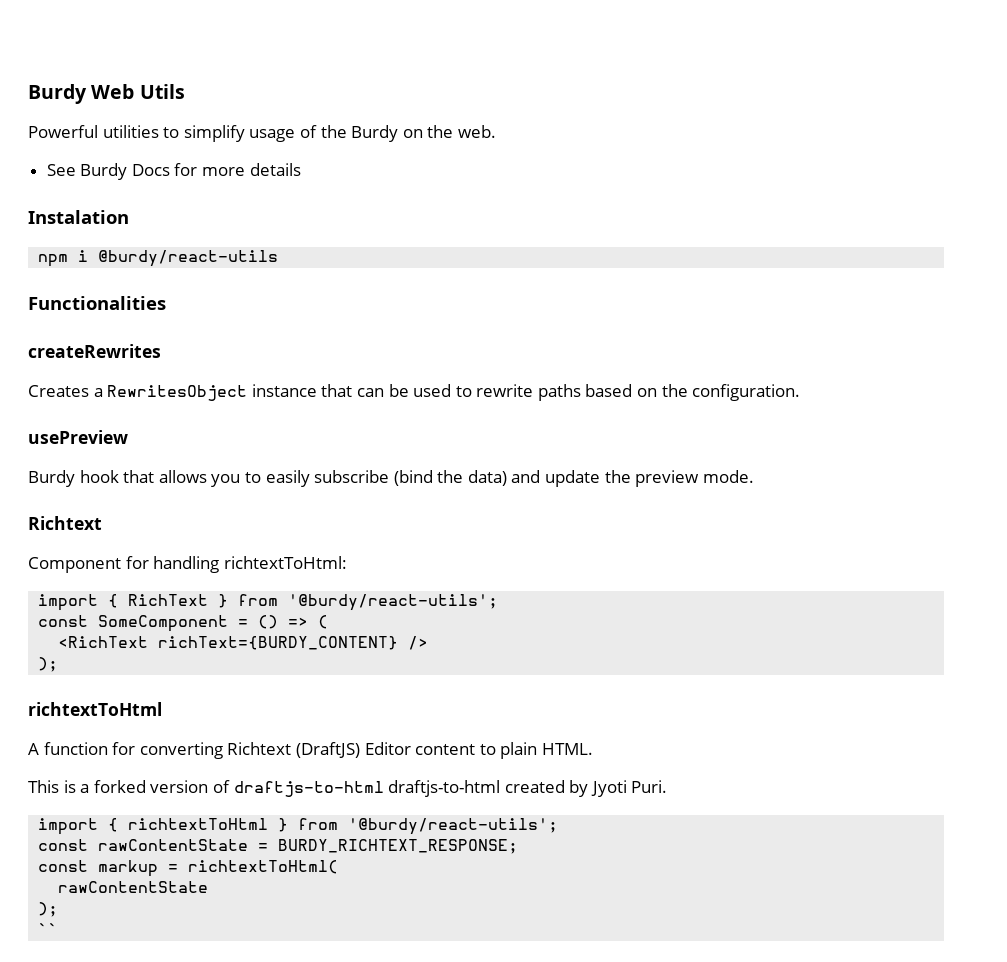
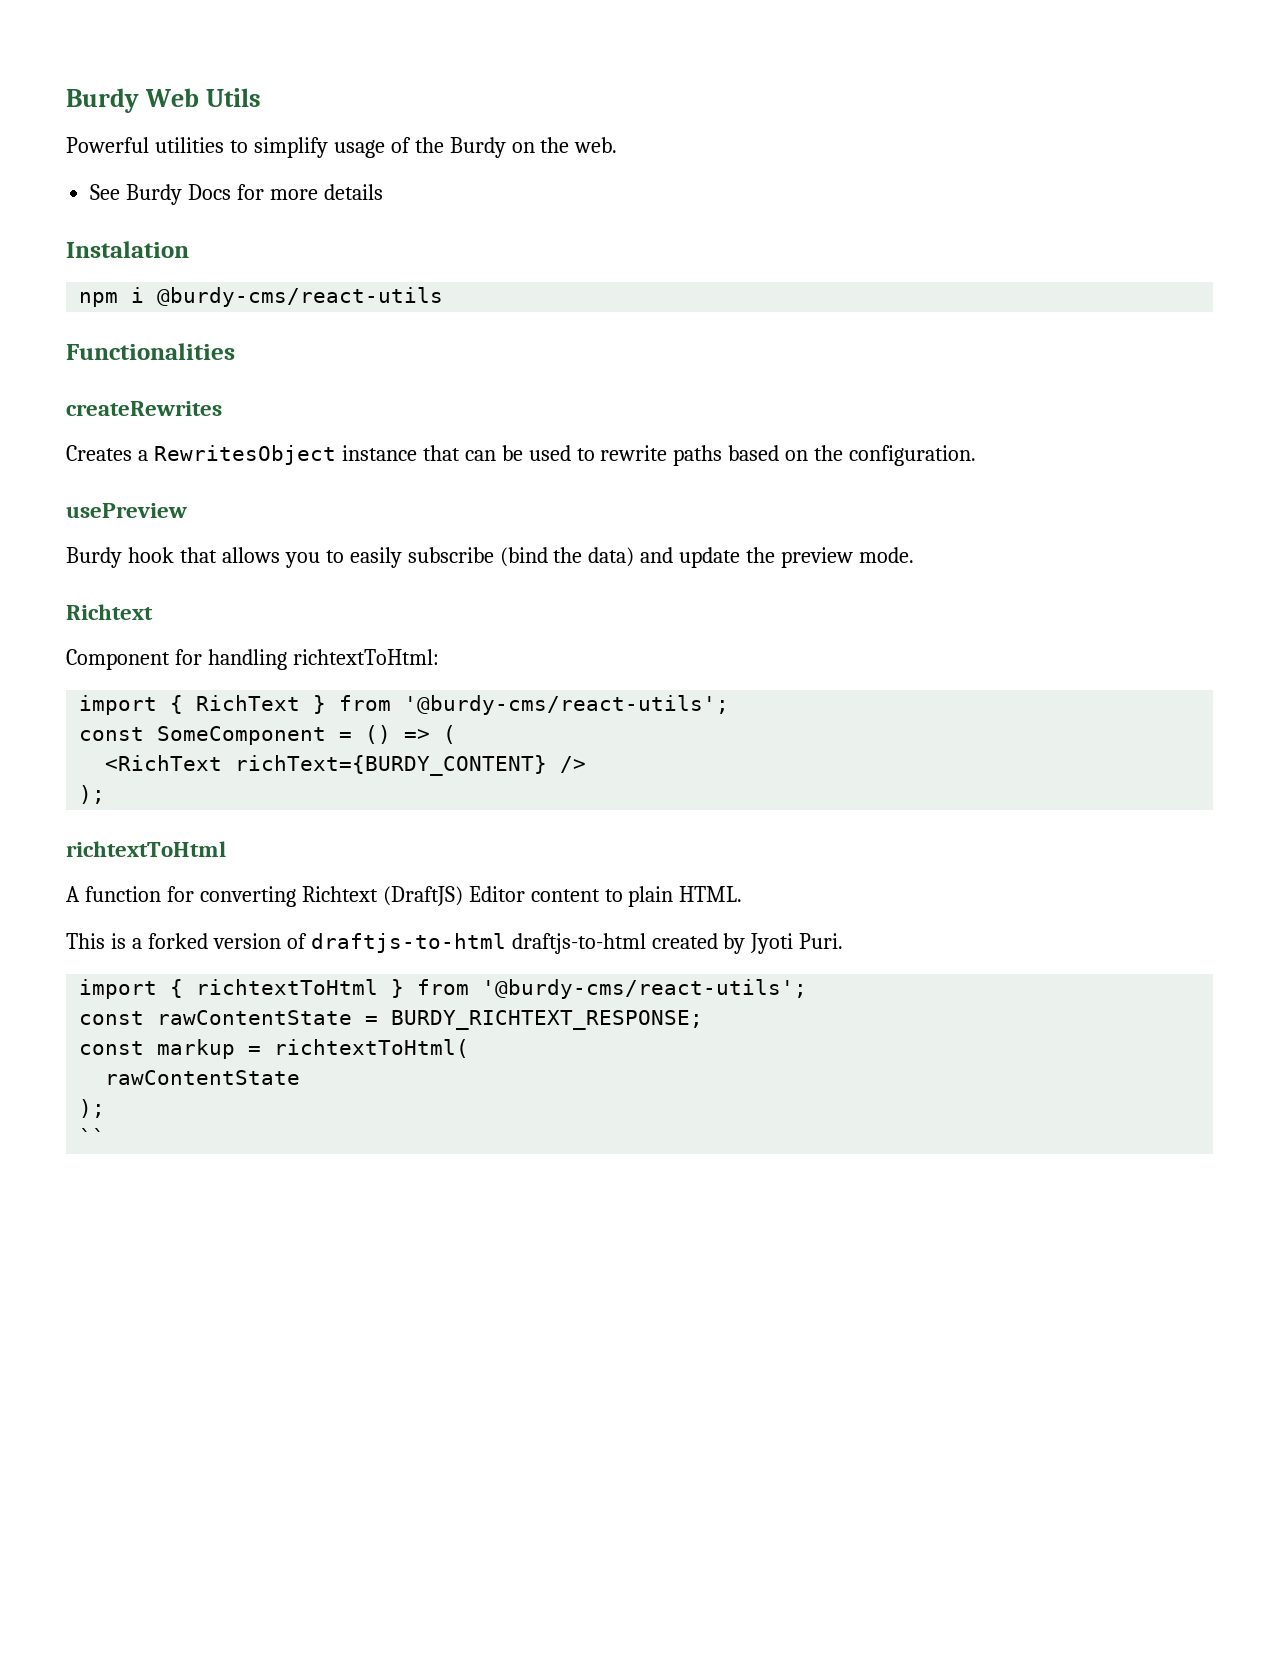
[98,250,279,267] @burdy/react-utils -> [157,287,444,307] @burdy-cms/react-utils
[288,594,499,611] '@burdy/react-utils'; -> [404,695,730,715] '@burdy-cms/react-utils';
[348,818,559,835] '@burdy/react-utils'; -> [482,979,808,999] '@burdy-cms/react-utils';

